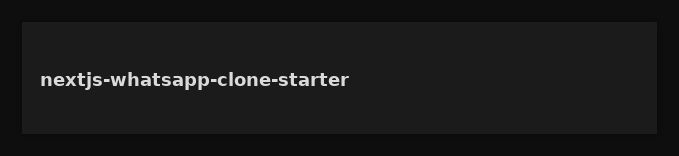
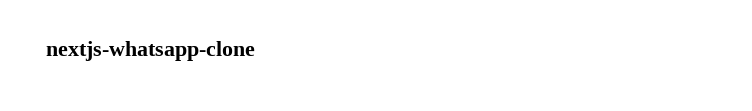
[40,72,349,90] nextjs-whatsapp-clone-starter -> [46,41,255,61] nextjs-whatsapp-clone

